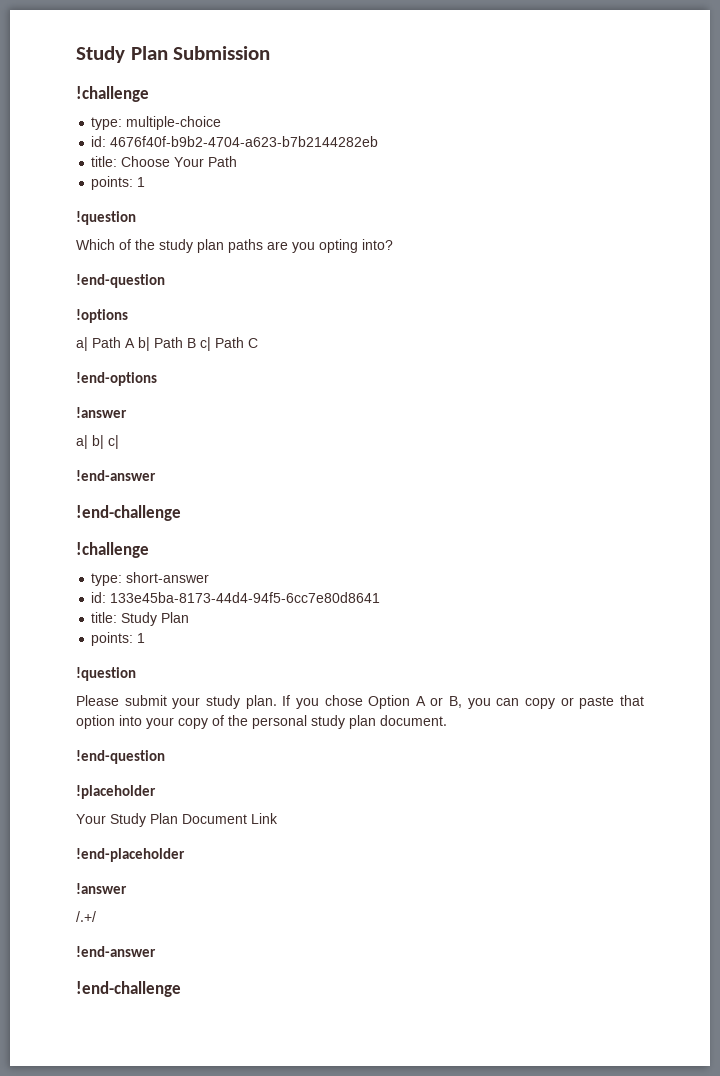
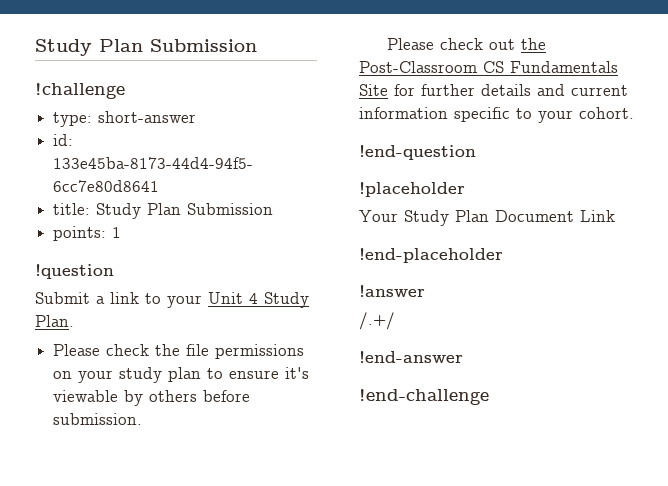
[91,116,222,130] [91,136,379,147] [91,156,238,167] [91,176,146,190] [76,211,136,225] [76,239,393,253] [76,274,165,288] [76,309,128,323] [76,337,258,351] [76,372,157,386] [76,407,127,418] [76,435,119,449] [76,470,156,481] [76,505,181,521] [76,542,149,558] // type: multiple-choice // id: 4676f40f-b9b2-4704-a623-b7b2144282eb // title: Choose Your Path // points: 1 // !question // Which of the study plan paths are you opting into? // !end-question // !options // a| Path A b| Path B c| Path C // !end-options // !answer // a| b| c| // !end-answer // !end-challenge // !challenge -> (125, 91) none
[91,632,146,646] [76,667,136,681] [76,695,644,709] [76,715,447,729] // points: 1 // !question // Please submit your study plan. If you chose Option A or B, you can copy or paste that option into your copy of the personal study plan document. -> [187,203,274,215] [53,226,122,241] [35,264,114,279] [35,292,309,308] [35,315,74,327] [53,344,305,359] [53,367,310,383] [53,390,251,406] [53,413,143,425] [386,38,546,50] [359,61,618,73] [359,84,628,96] [359,107,634,123] Submission // points: 1 // !question // Submit a link to your Unit 4 Study Plan. // Please check the file permissions on your study plan to ensure it's viewable by others before submission. // Please check out the Post-Classroom CS Fundamentals Site for further details and current information specific to your cohort.

